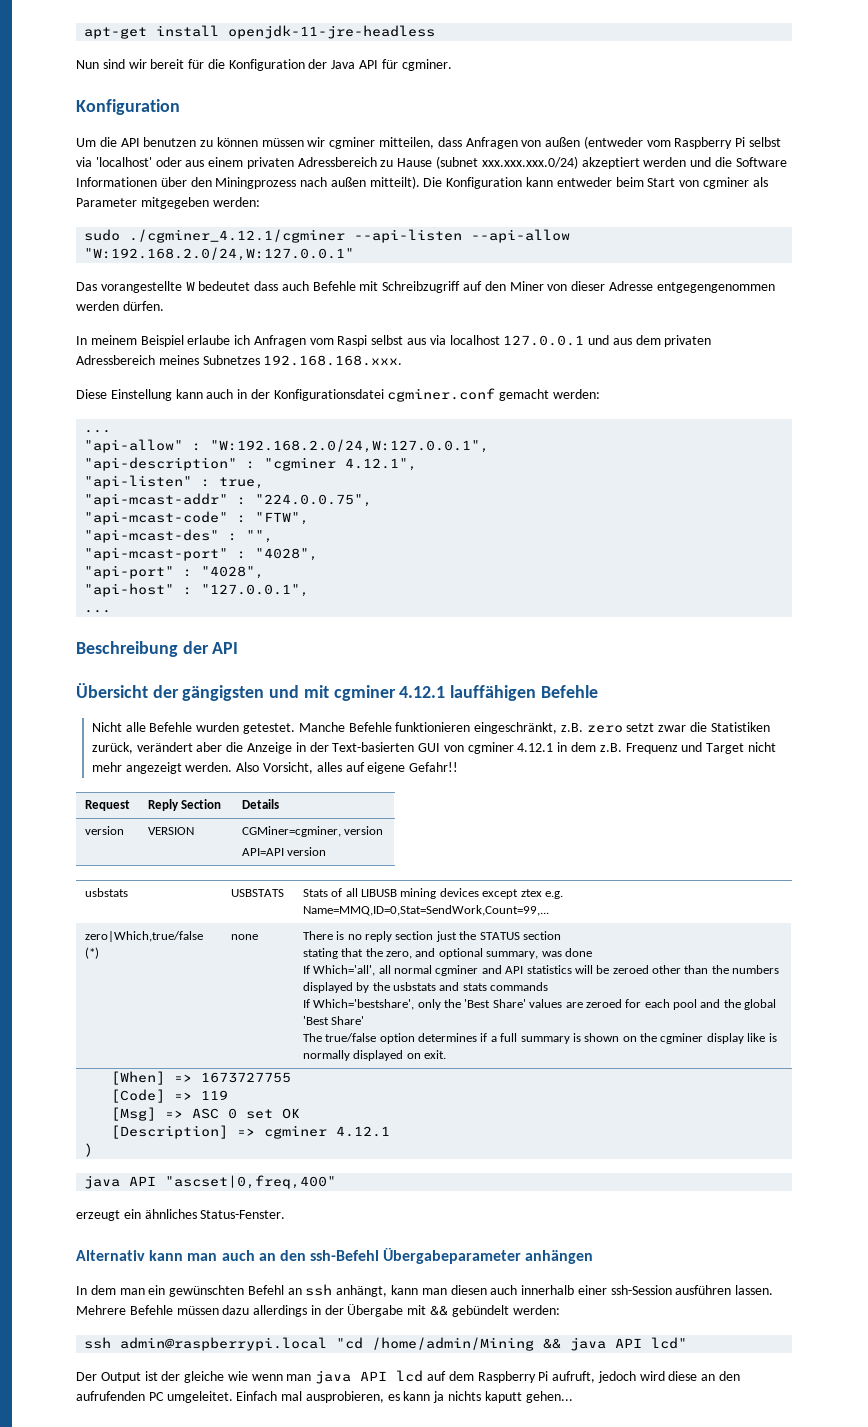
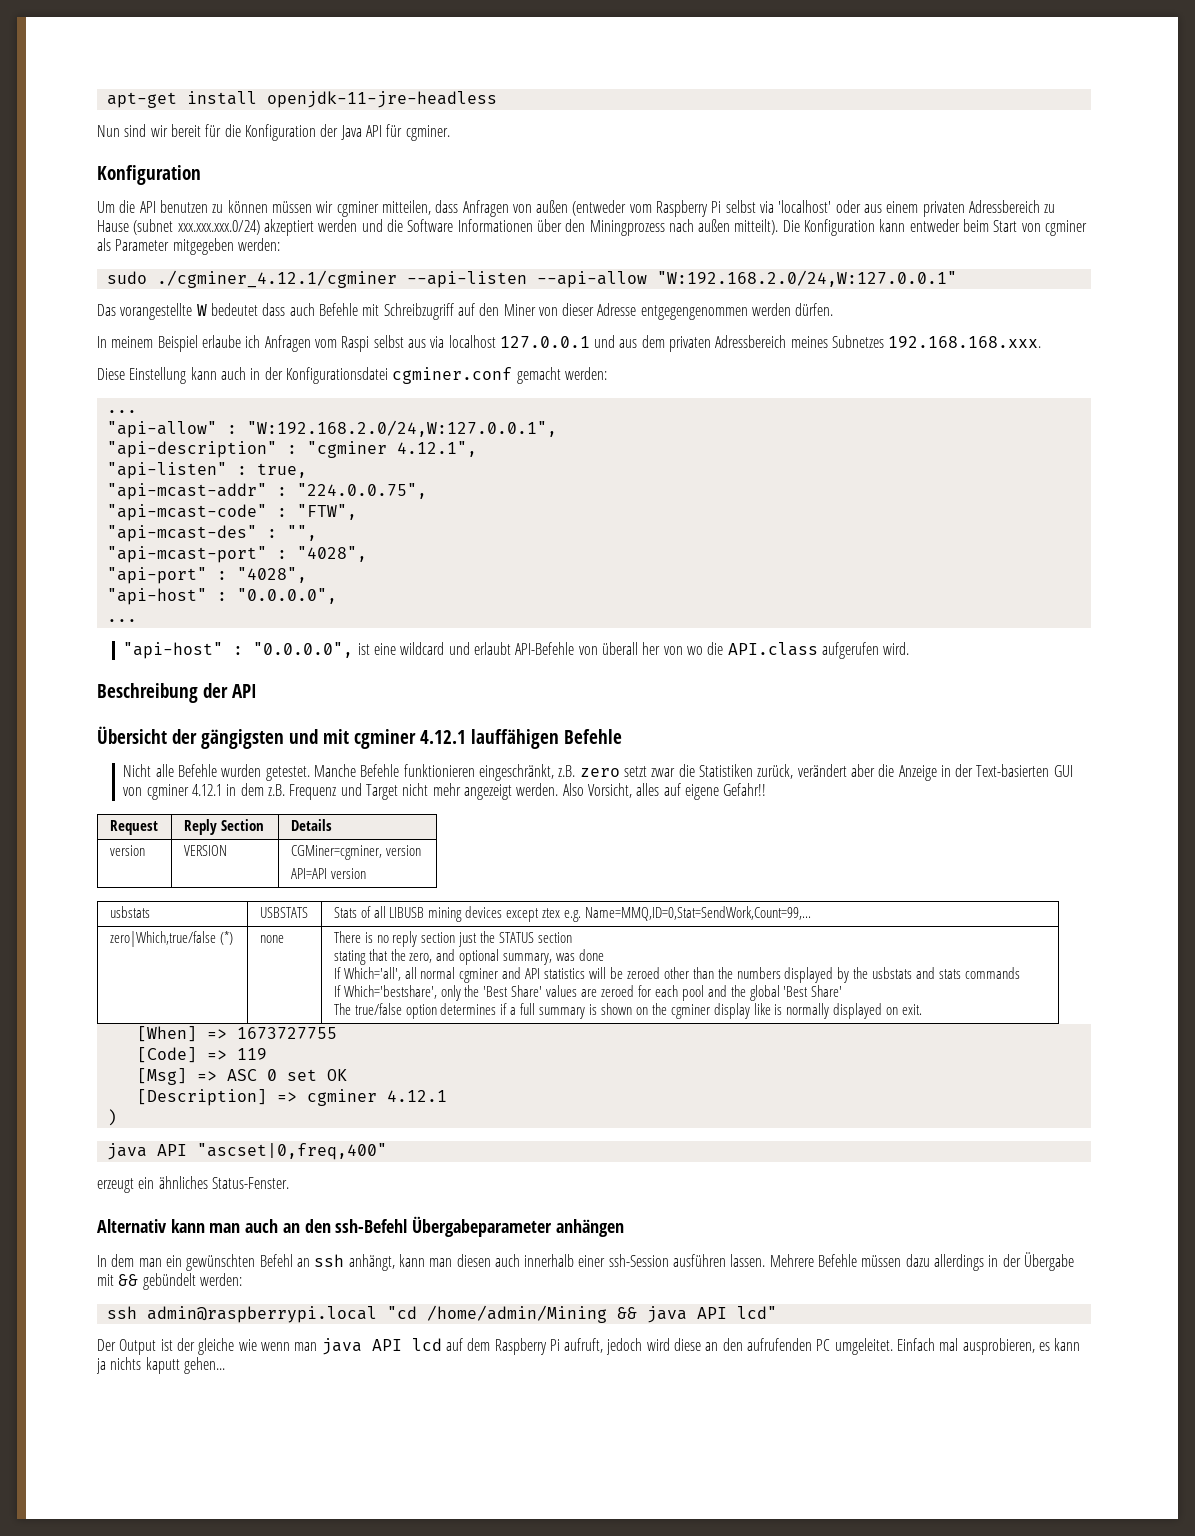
[201,584,310,597] [84,610,112,613] "127.0.0.1", // ... -> [236,588,337,604] [106,619,137,622] [123,642,910,659] "0.0.0.0", // ... // "api-host" : "0.0.0.0", ist eine wildcard und erlaubt API-Befehle von überall her von wo die API.class aufgerufen wird.

